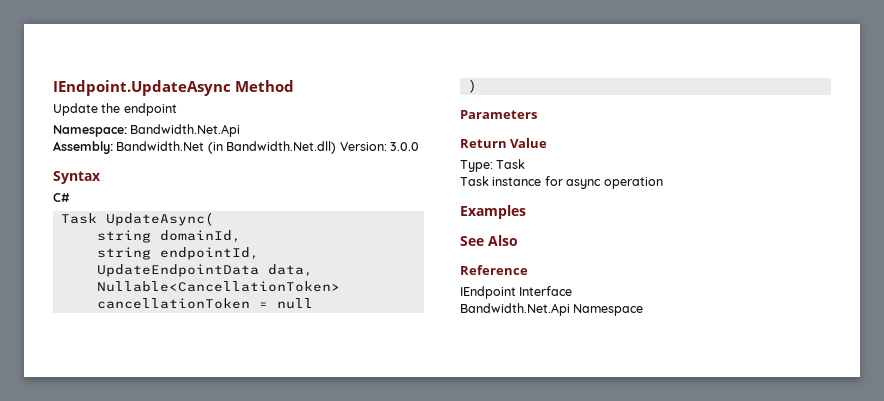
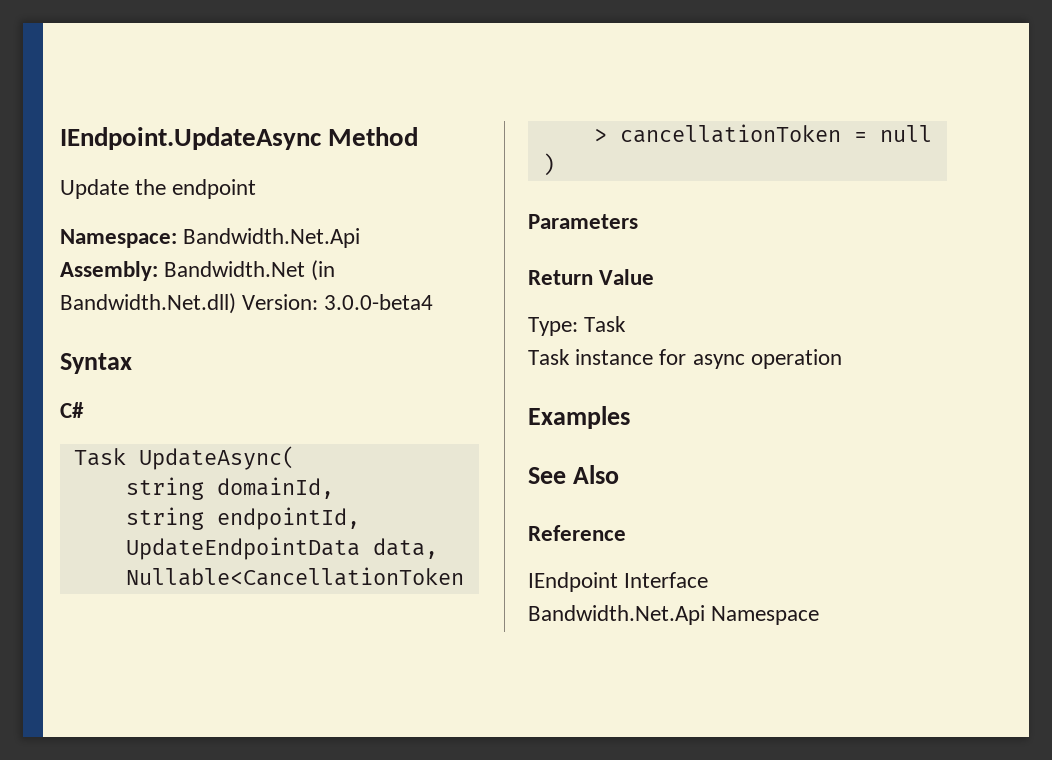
[389,142,419,151] 3.0.0 -> [324,294,434,310] 3.0.0-beta4

